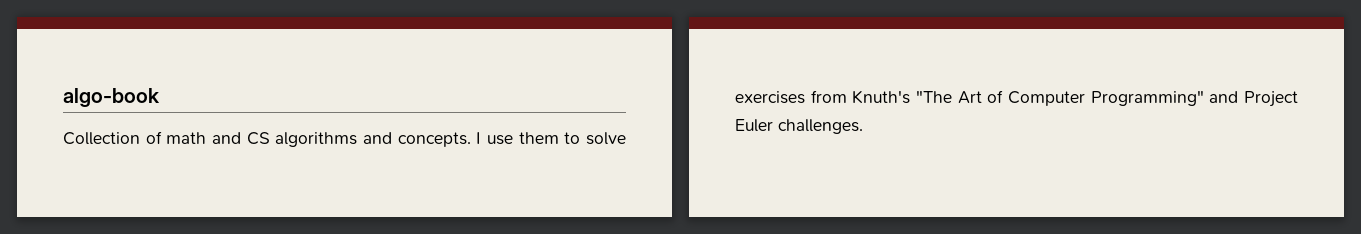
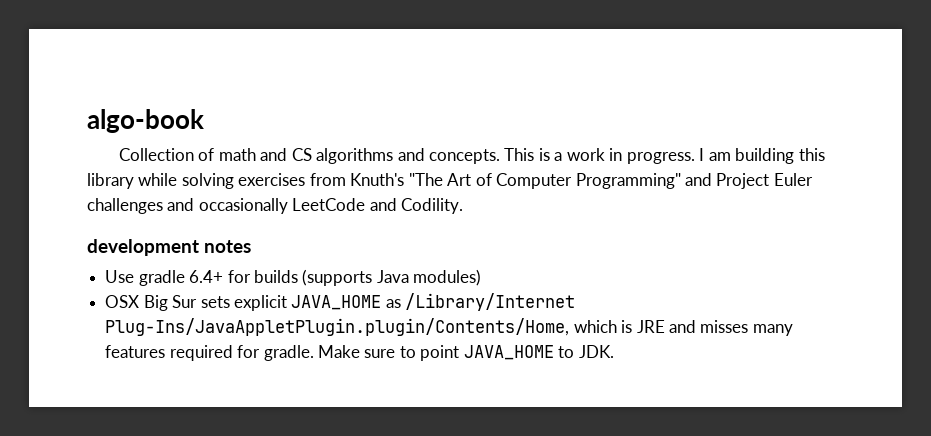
[476,132,627,145] I use them to solve -> [504,148,825,164] [87,173,234,189] This is a work in progress. I am building this library while solving
[778,119,863,134] challenges. -> [87,198,464,214] [87,239,252,256] [105,269,482,286] [105,293,576,311] [105,318,793,336] [105,345,614,361] challenges and occasionally LeetCode and Codility. // development notes // Use gradle 6.4+ for builds (supports Java modules) // OSX Big Sur sets explicit JAVA_HOME as /Library/Internet Plug-Ins/JavaAppletPlugin.plugin/Contents/Home, which is JRE and misses many features required for gradle. Make sure to point JAVA_HOME to JDK.

